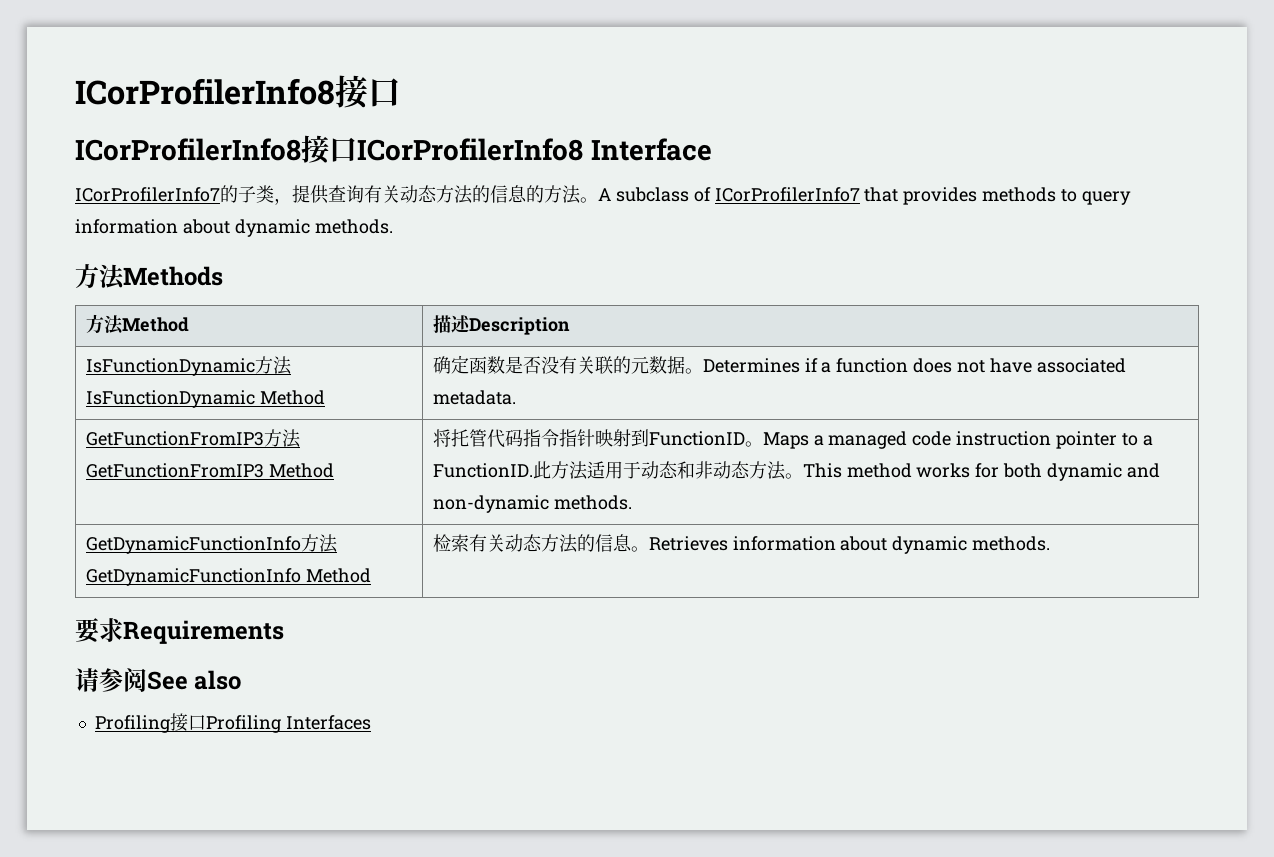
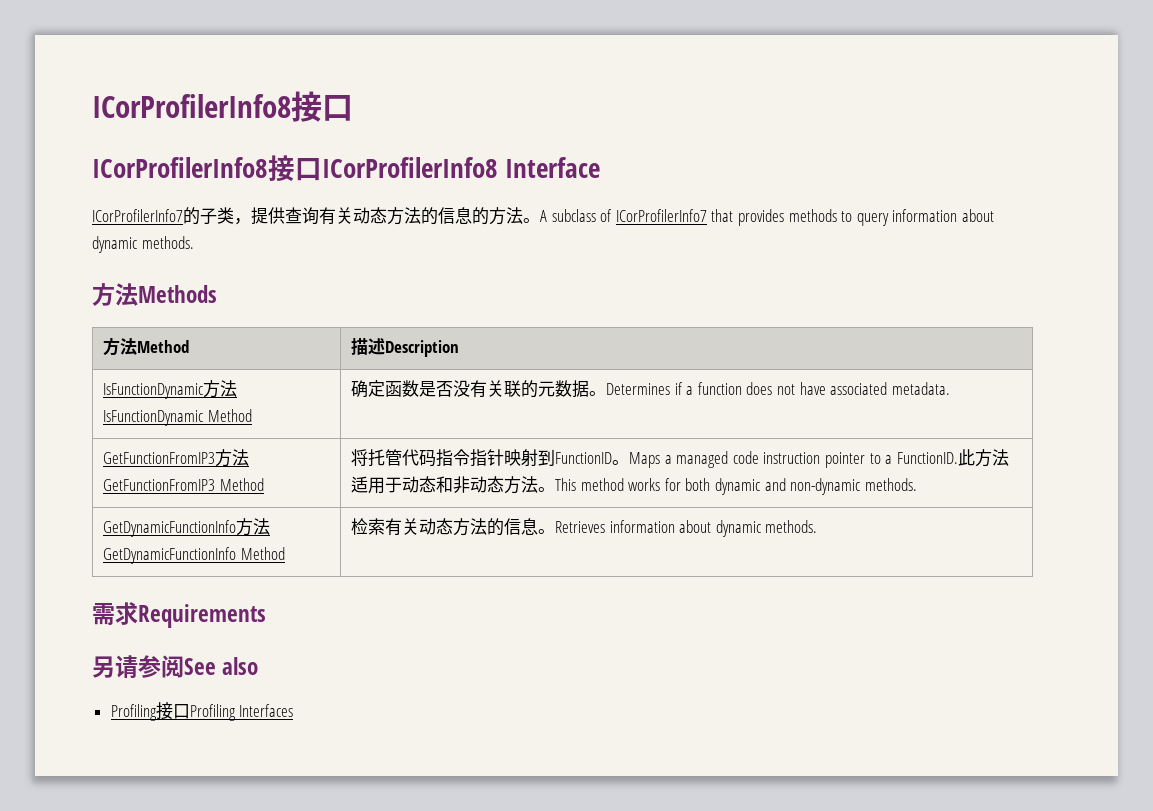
[75,618,100,643] 要 -> [92,603,115,625] 需
(284, 632) none -> [92,656,115,678] 另

